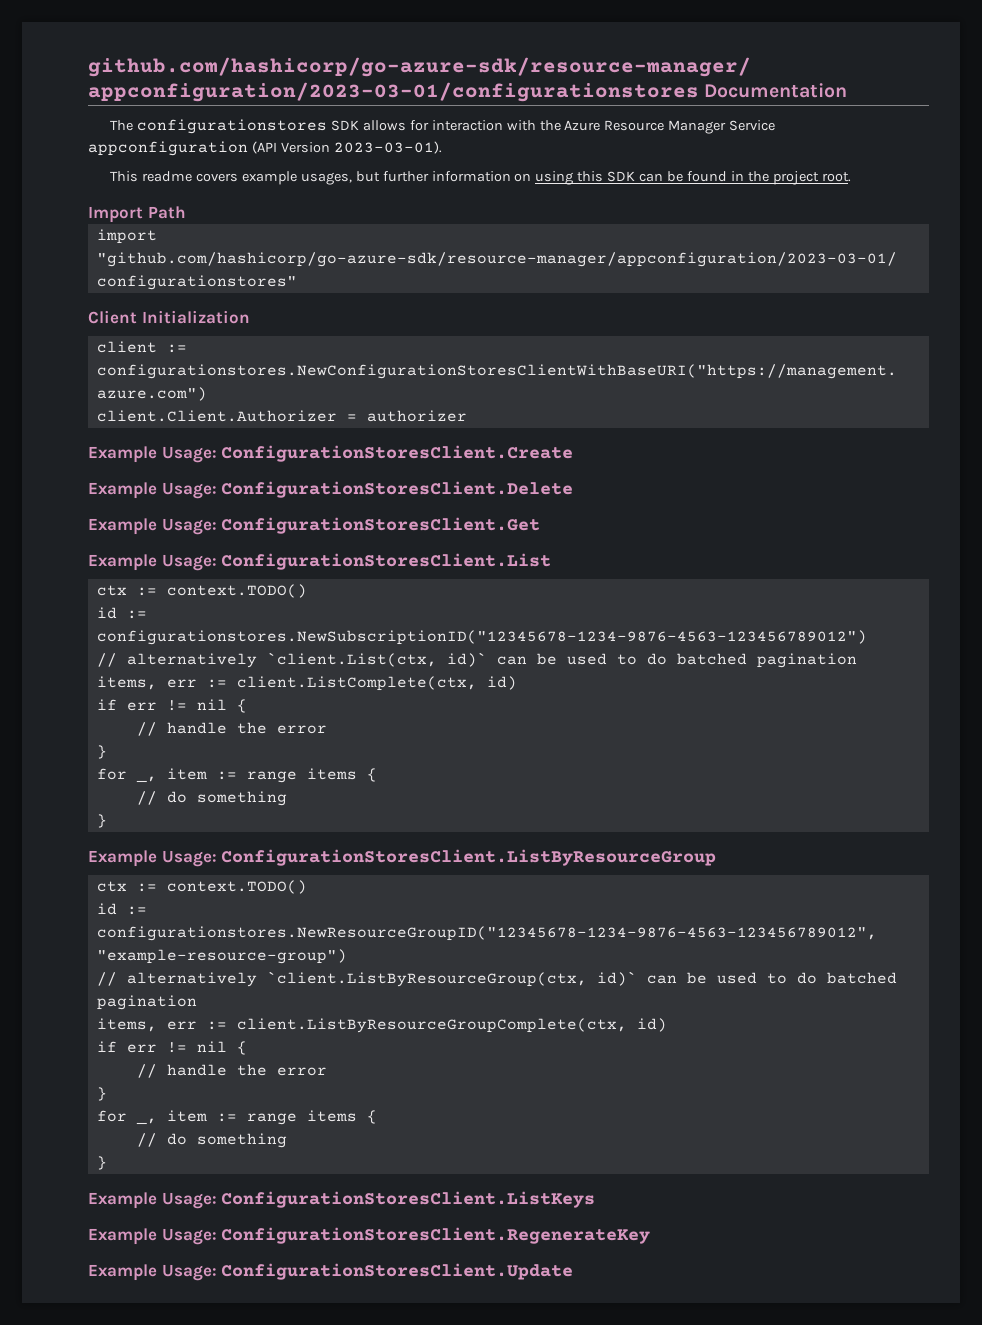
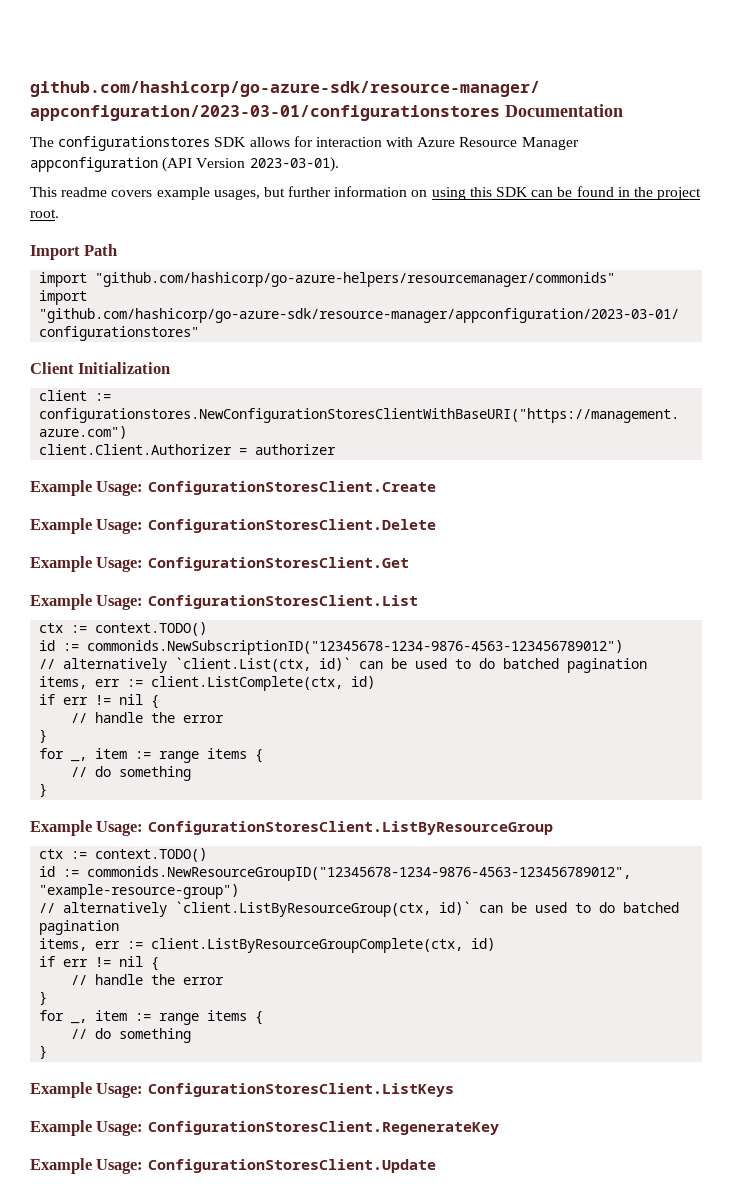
[539,120,561,131] the -> (414, 142) none
[729,120,776,131] Service -> (579, 143) none
(186, 212) none -> [39,272,616,287] // import "github.com/hashicorp/go-azure-helpers/resourcemanager/commonids"
[96,630,867,645] configurationstores.NewSubscriptionID("12345678-1234-9876-4563-123456789012") -> [87,640,624,655] commonids.NewSubscriptionID("12345678-1234-9876-4563-123456789012")
[96,926,877,941] configurationstores.NewResourceGroupID("12345678-1234-9876-4563-123456789012", -> [87,866,632,881] commonids.NewResourceGroupID("12345678-1234-9876-4563-123456789012",

